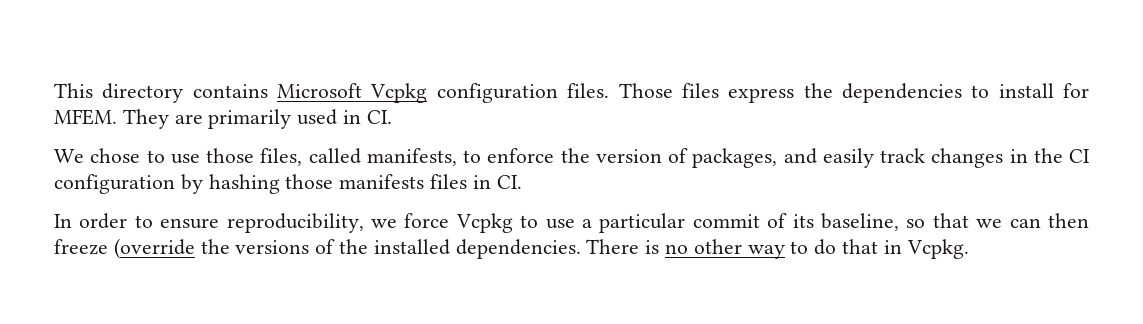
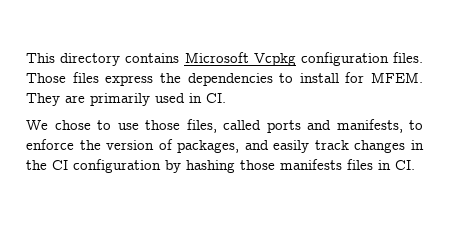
(361, 156) none -> [266,120,331,133] ports and
[54,213,1089,233] [54,238,969,259] // In order to ensure reproducibility, we force Vcpkg to use a particular commit of its baseline, so that we can then freeze (override the versions of the installed dependencies. There is no other way to do that in Vcpkg. -> (415, 165) none

